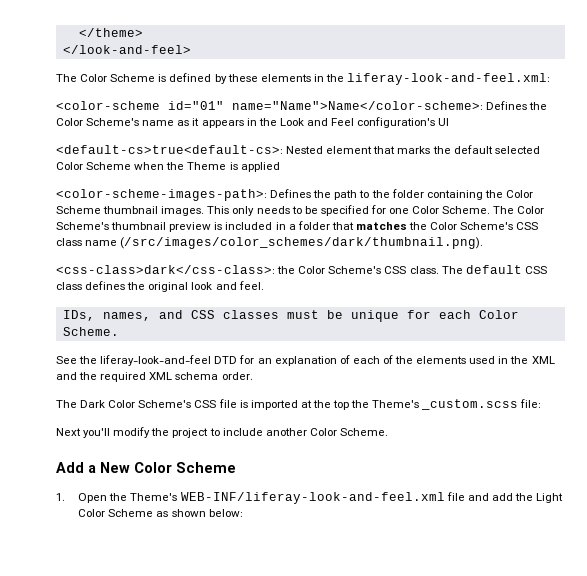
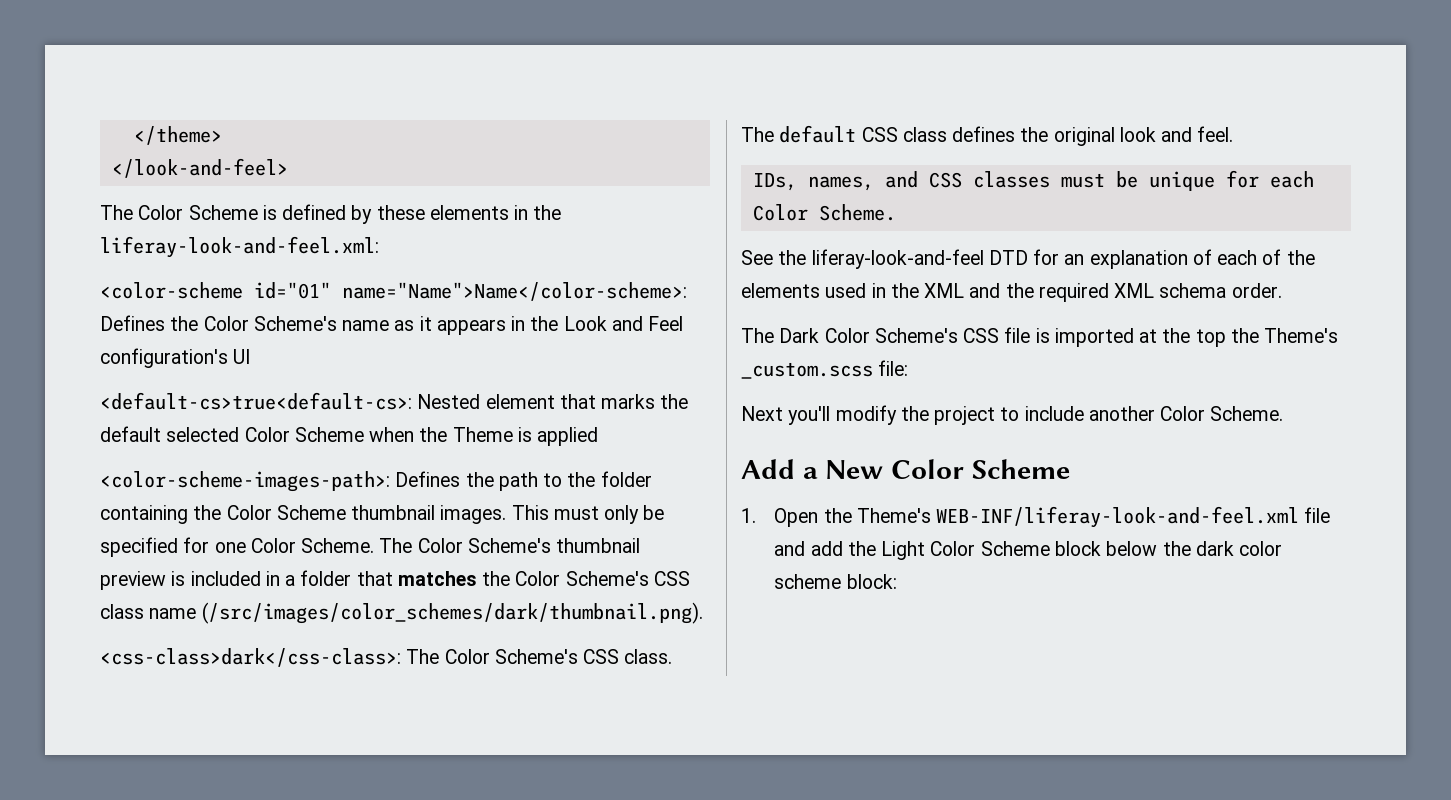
[232,206,302,216] only needs to -> [553,505,640,524] must only
[277,266,296,274] the -> [406,649,440,664] The
[156,509,243,517] as shown below: -> [1054,541,1283,556] [774,574,897,589] block below the dark color scheme block:

